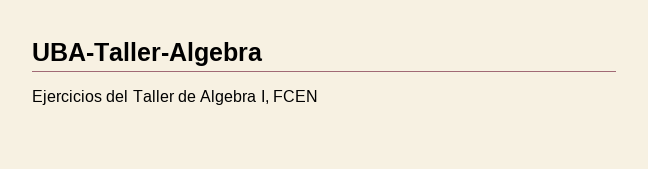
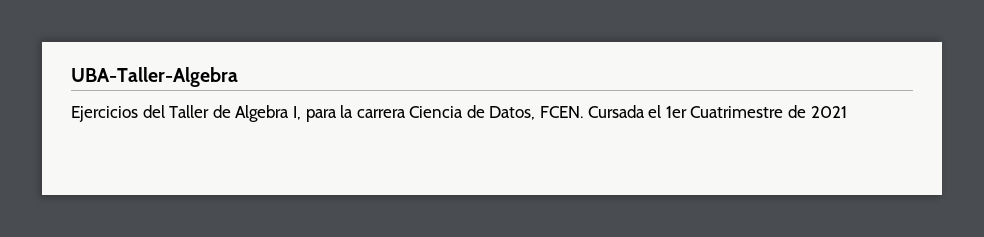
[272,90,318,102] FCEN -> [305,105,847,122] para la carrera Ciencia de Datos, FCEN. Cursada el 1er Cuatrimestre de 2021

